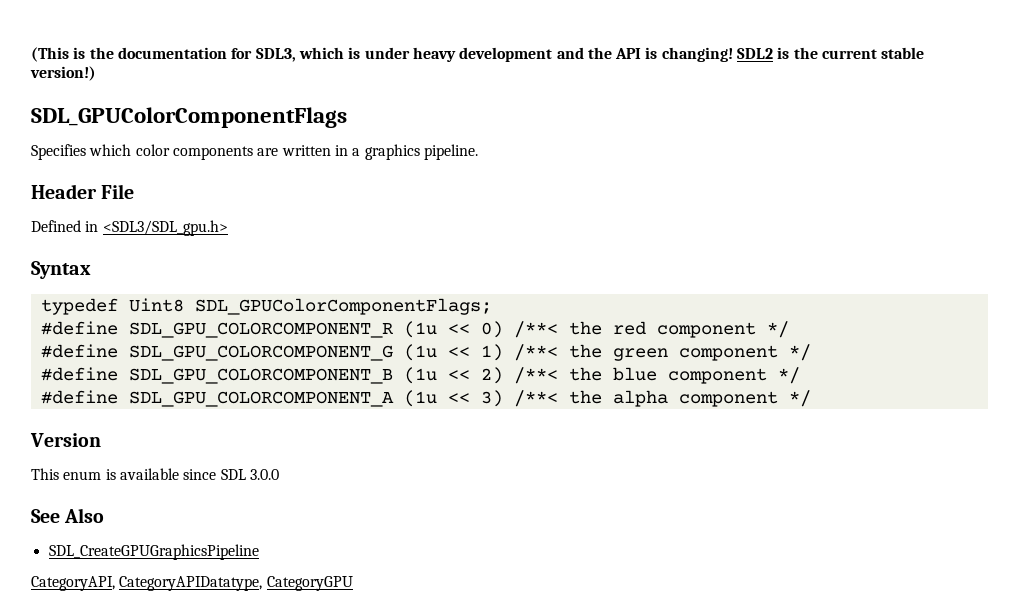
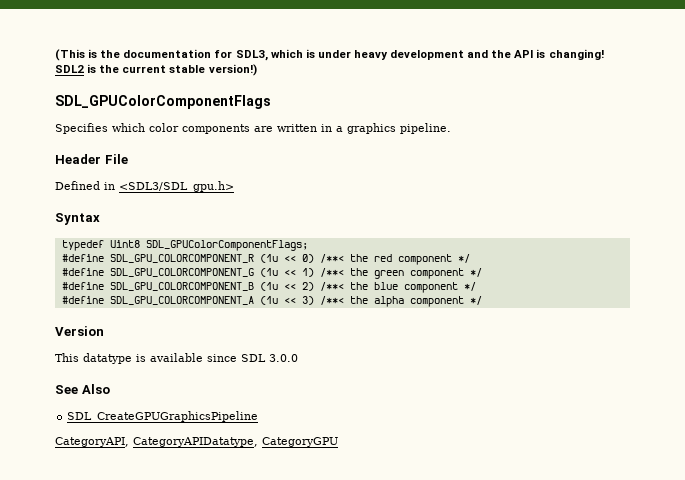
[63,471,102,480] enum -> [83,353,132,364] datatype

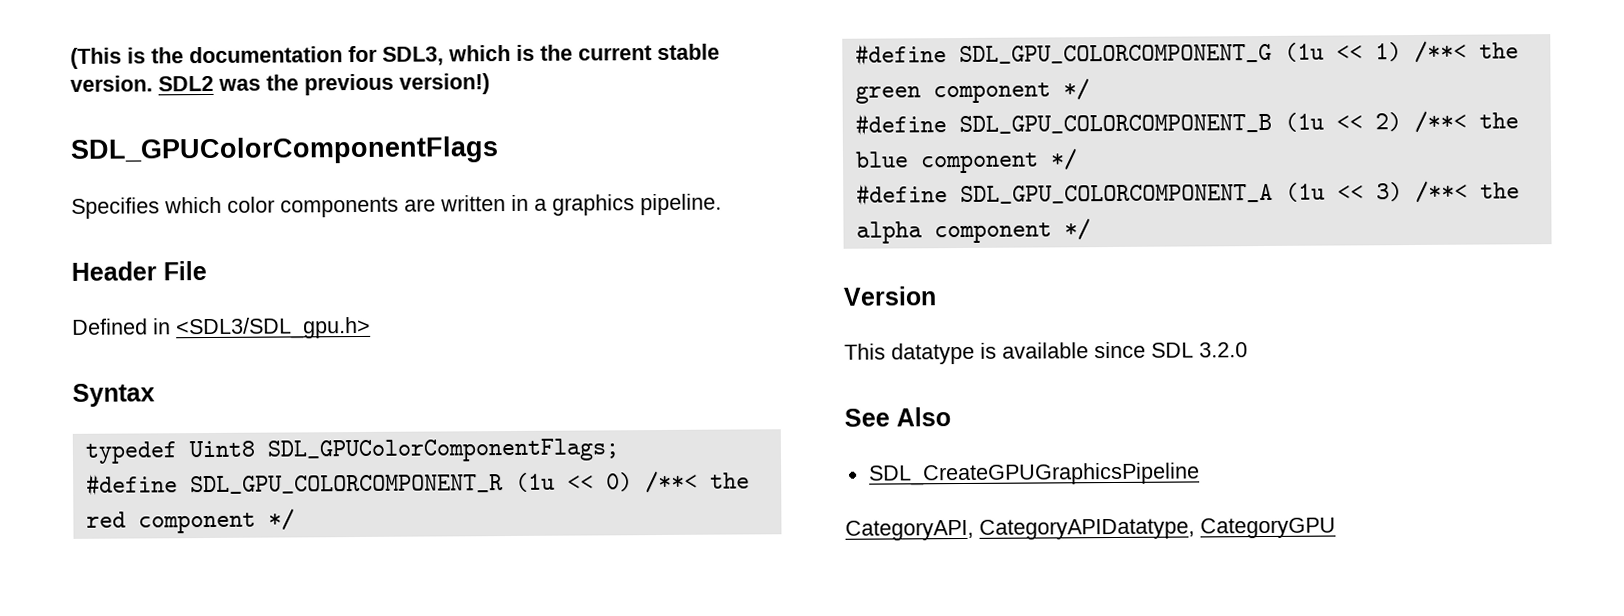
[317,49,604,60] [55,64,206,73] under heavy development and the API is changing! SDL2 is the current stable -> [540,43,720,61] [70,73,394,96] the current stable version. SDL2 was the previous
[269,354,298,362] 3.0.0 -> [1199,342,1248,358] 3.2.0

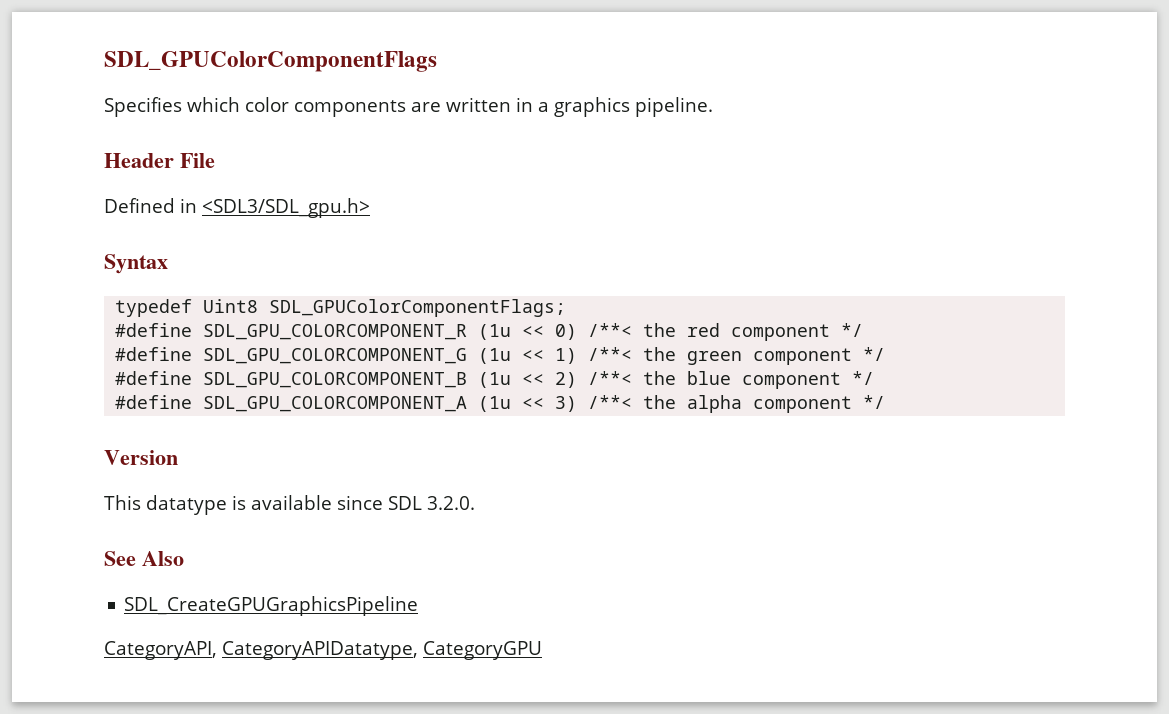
[70,43,720,69] [70,73,490,96] (This is the documentation for SDL3, which is the current stable version. SDL2 was the previous version!) // -> (104, 61) none
[1199,342,1248,358] 3.2.0 -> [427,496,475,510] 3.2.0.

